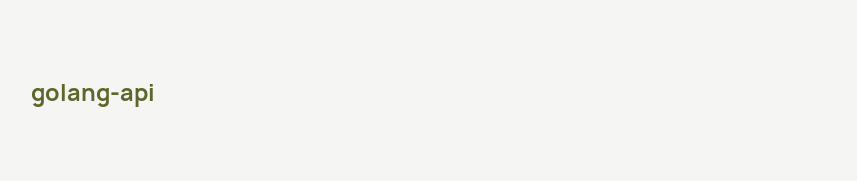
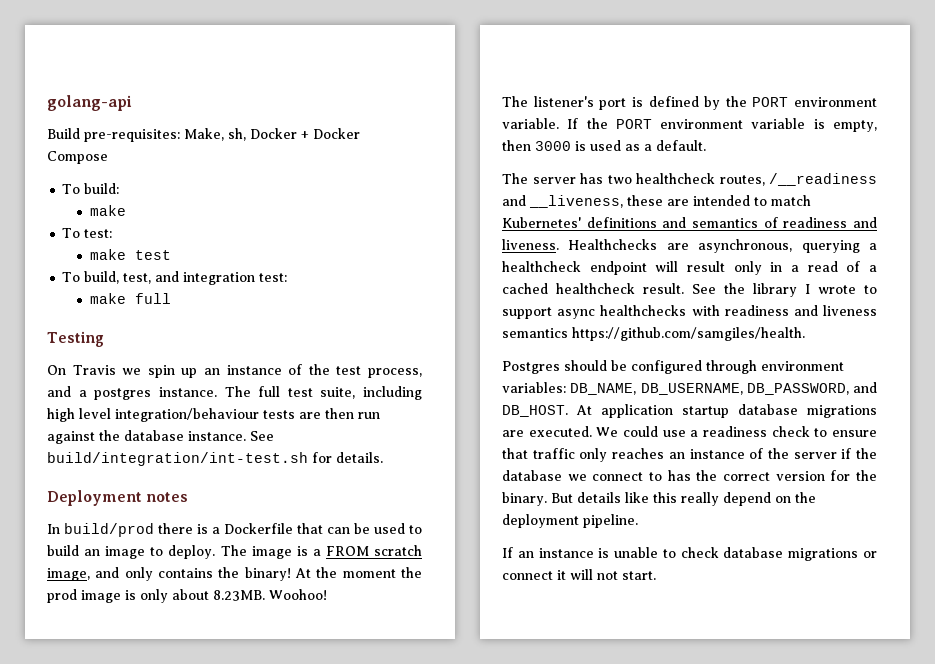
(155, 95) none -> [47,128,360,142] [47,151,108,164] [62,183,120,194] [89,205,126,216] [62,228,113,238] [89,249,171,260] [62,271,288,285] [89,293,171,304] [47,331,104,347] [47,364,422,378] [47,386,422,400] [47,408,380,422] [47,430,274,444] [47,452,383,466] [47,490,189,506] [47,523,422,537] [47,545,422,559] [47,567,422,581] [47,589,327,603] [502,96,877,110] [502,118,877,132] [502,140,706,151] [502,173,877,186] [502,195,811,208] [502,217,877,228] [502,239,877,253] [502,261,877,275] [502,283,877,297] [502,305,877,319] [502,327,805,341] [502,360,844,374] [502,382,877,395] [502,404,877,418] [502,426,877,437] [502,448,877,462] [502,470,877,481] [502,492,816,506] [502,514,638,528] [502,547,877,561] [502,569,656,580] // Build pre-requisites: Make, sh, Docker + Docker Compose // To build: // make // To test: // make test // To build, test, and integration test: // make full // Testing // On Travis we spin up an instance of the test process, and a postgres instance. The full test suite, including high level integration/behaviour tests are then run against the database instance. See build/integration/int-test.sh for details. // Deployment notes // In build/prod there is a Dockerfile that can be used to build an image to deploy. The image is a FROM scratch image, and only contains the binary! At the moment the prod image is only about 8.23MB. Woohoo! // The listener's port is defined by the PORT environment variable. If the PORT environment variable is empty, then 3000 is used as a default. // The server has two healthcheck routes, /__readiness and __liveness, these are intended to match Kubernetes' definitions and semantics of readiness and liveness. Healthchecks are asynchronous, querying a healthcheck endpoint will result only in a read of a cached healthcheck result. See the library I wrote to support async healthchecks with readiness and liveness semantics https://github.com/samgiles/health. // Postgres should be configured through environment variables: DB_NAME, DB_USERNAME, DB_PASSWORD, and DB_HOST. At application startup database migrations are executed. We could use a readiness check to ensure that traffic only reaches an instance of the server if the database we connect to has the correct version for the binary. But details like this really depend on the deployment pipeline. // If an instance is unable to check database migrations or connect it will not start.

